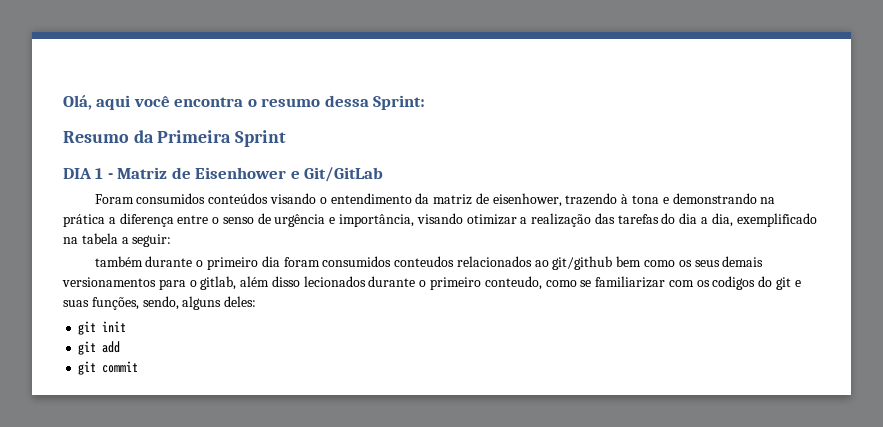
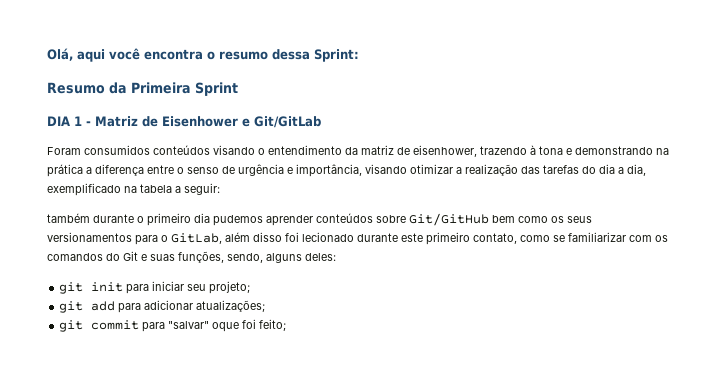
[283,256,613,270] foram consumidos conteudos relacionados ao git/github -> [213,213,489,226] pudemos aprender conteúdos sobre Git/GitHub
[722,256,764,267] demais -> (592, 219) none
[200,276,237,290] gitlab, -> [171,233,222,244] GitLab,
[303,276,542,290] lecionados durante o primeiro conteudo, -> [285,232,517,245] foi lecionado durante este primeiro contato,
[712,276,792,290] codigos do git -> [47,251,138,261] comandos do Git
(127, 326) none -> [126,281,251,294] para iniciar seu projeto;
(121, 347) none -> [118,300,266,313] para adicionar atualizações;
(139, 367) none -> [142,319,287,332] para "salvar" oque foi feito;

